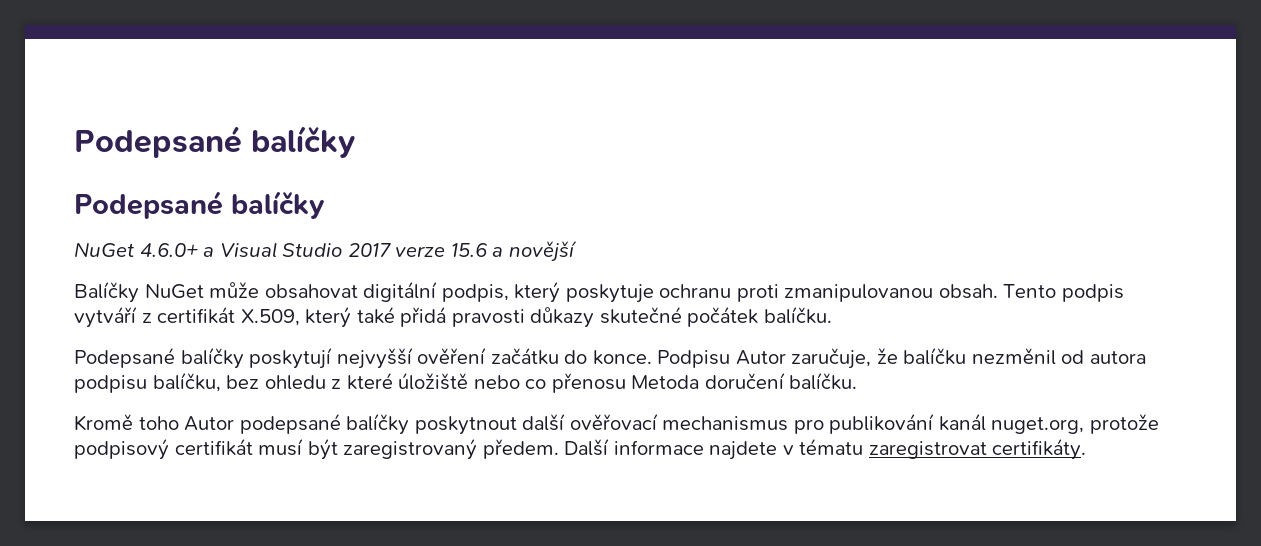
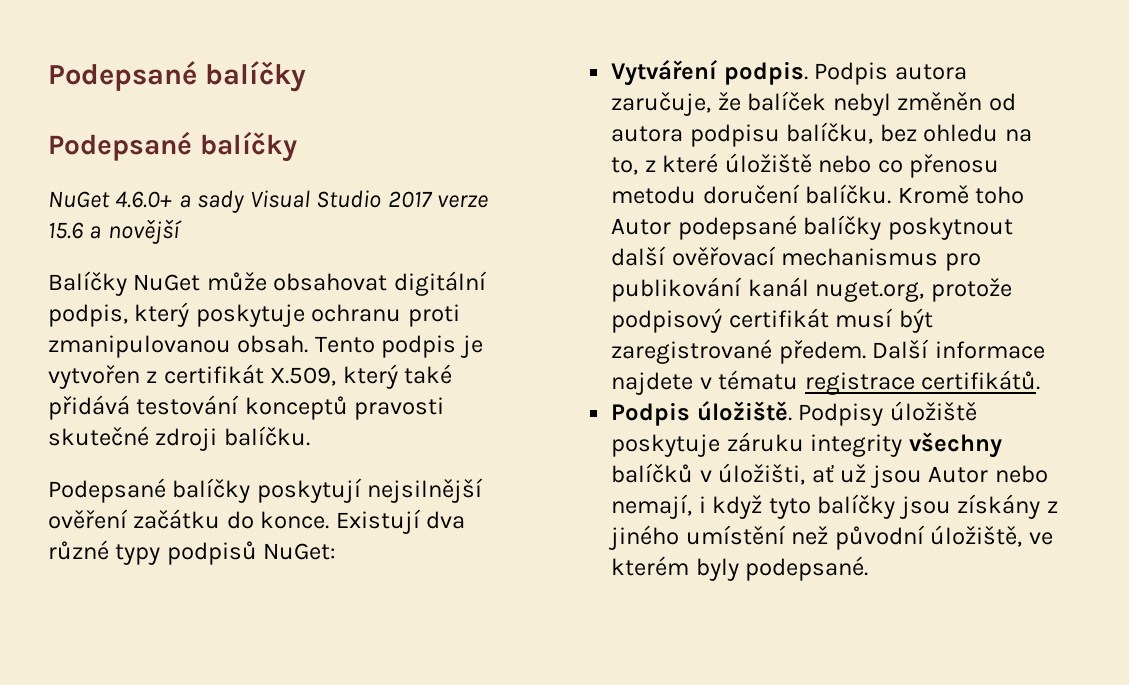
(215, 252) none -> [197,190,245,213] sady
[74,306,137,328] vytváří -> [459,335,483,358] [48,365,140,389] je vytvořen
[400,306,759,328] přidá pravosti důkazy skutečné počátek -> [48,395,445,420] [48,426,218,451] přidává testování konceptů pravosti skutečné zdroji
[336,347,413,369] nejvyšší -> [367,478,484,503] nejsilnější
[657,347,1056,369] Podpisu Autor zaručuje, že balíčku nezměnil -> [335,509,466,534] [48,540,337,565] [611,60,967,86] [611,91,983,116] Existují dva různé typy podpisů NuGet: // Vytváření podpis. Podpis autora zaručuje, že balíček nebyl změněn
(326, 382) none -> [1004,129,1032,142] [611,157,639,175] na to,
[631,375,700,389] Metoda -> [611,186,697,204] metodu
(858, 381) // -> (892, 194) none
[343,438,478,460] zaregistrovaný -> [611,339,773,364] zaregistrované
[868,438,1087,460] zaregistrovat certifikáty. -> [804,370,1041,395] [611,401,977,426] [611,432,1002,458] [611,463,1048,488] [611,494,1058,519] [608,525,1053,550] [611,556,869,581] registrace certifikátů. // Podpis úložiště. Podpisy úložiště poskytuje záruku integrity všechny balíčků v úložišti, ať už jsou Autor nebo nemají, i když tyto balíčky jsou získány z jiného umístění než původní úložiště, ve kterém byly podepsané.

